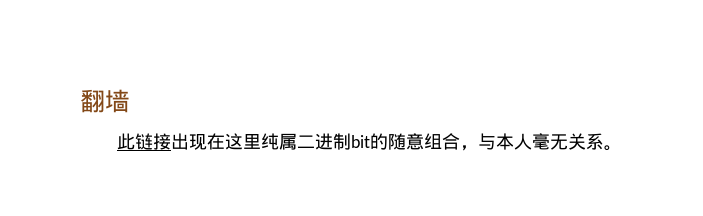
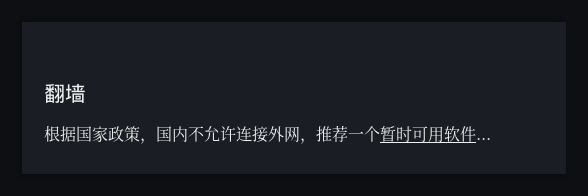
[117,133,623,151] 此链接出现在这里纯属二进制bit的随意组合，与本人毫无关系。 -> [44,125,491,144] 根据国家政策，国内不允许连接外网，推荐一个暂时可用软件...

